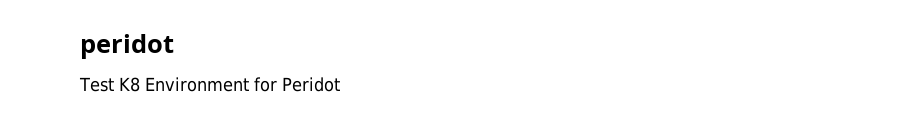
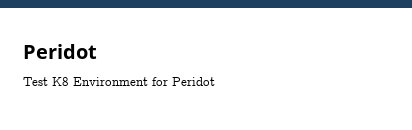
[80,34,174,59] peridot -> [23,44,97,59] Peridot

